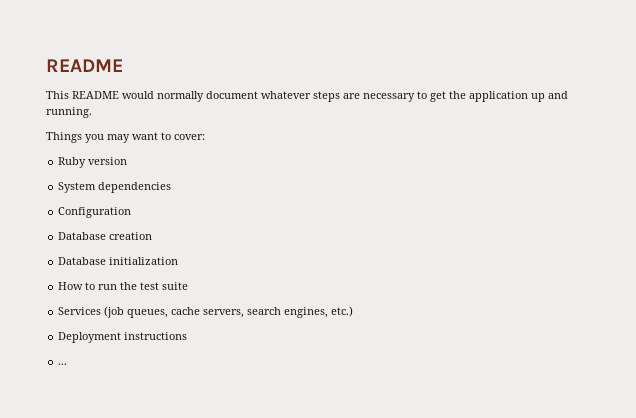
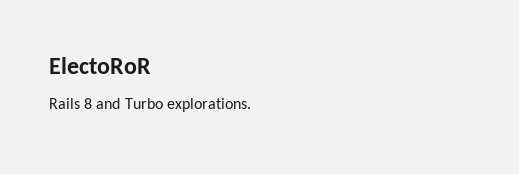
[46,59,123,72] [46,91,568,102] [46,107,92,118] [46,132,205,143] [58,157,128,168] [58,182,172,193] [58,207,132,218] [58,232,153,240] [58,257,179,265] [58,282,189,290] [58,306,354,318] [58,332,188,343] [58,363,68,365] README // This README would normally document whatever steps are necessary to get the application up and running. // Things you may want to cover: // Ruby version // System dependencies // Configuration // Database creation // Database initialization // How to run the test suite // Services (job queues, cache servers, search engines, etc.) // Deployment instructions // ... -> [49,57,151,74] [49,98,251,112] ElectoRoR // Rails 8 and Turbo explorations.

